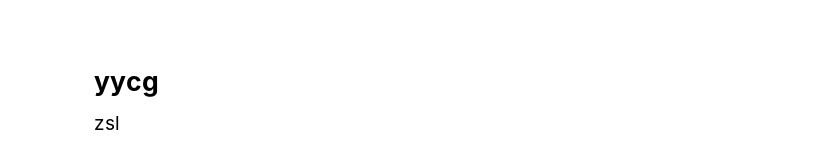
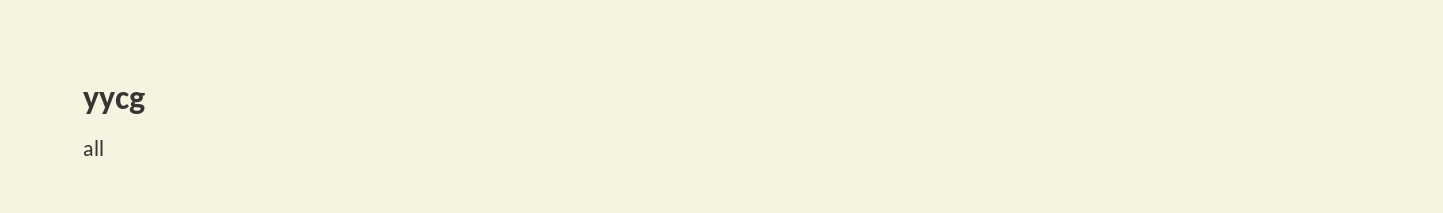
[94,116,120,130] zsl -> [83,140,104,156] all

